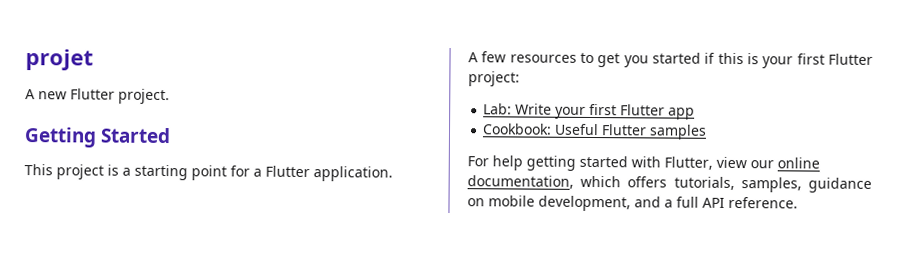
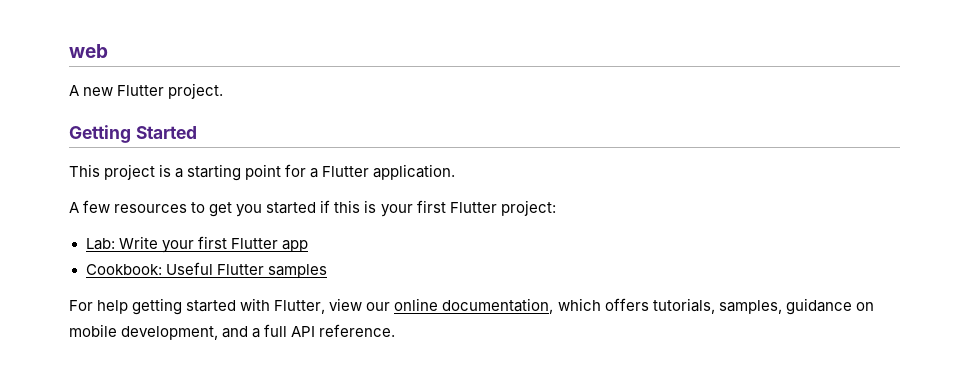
[25,49,94,71] projet -> [69,44,108,58] web

